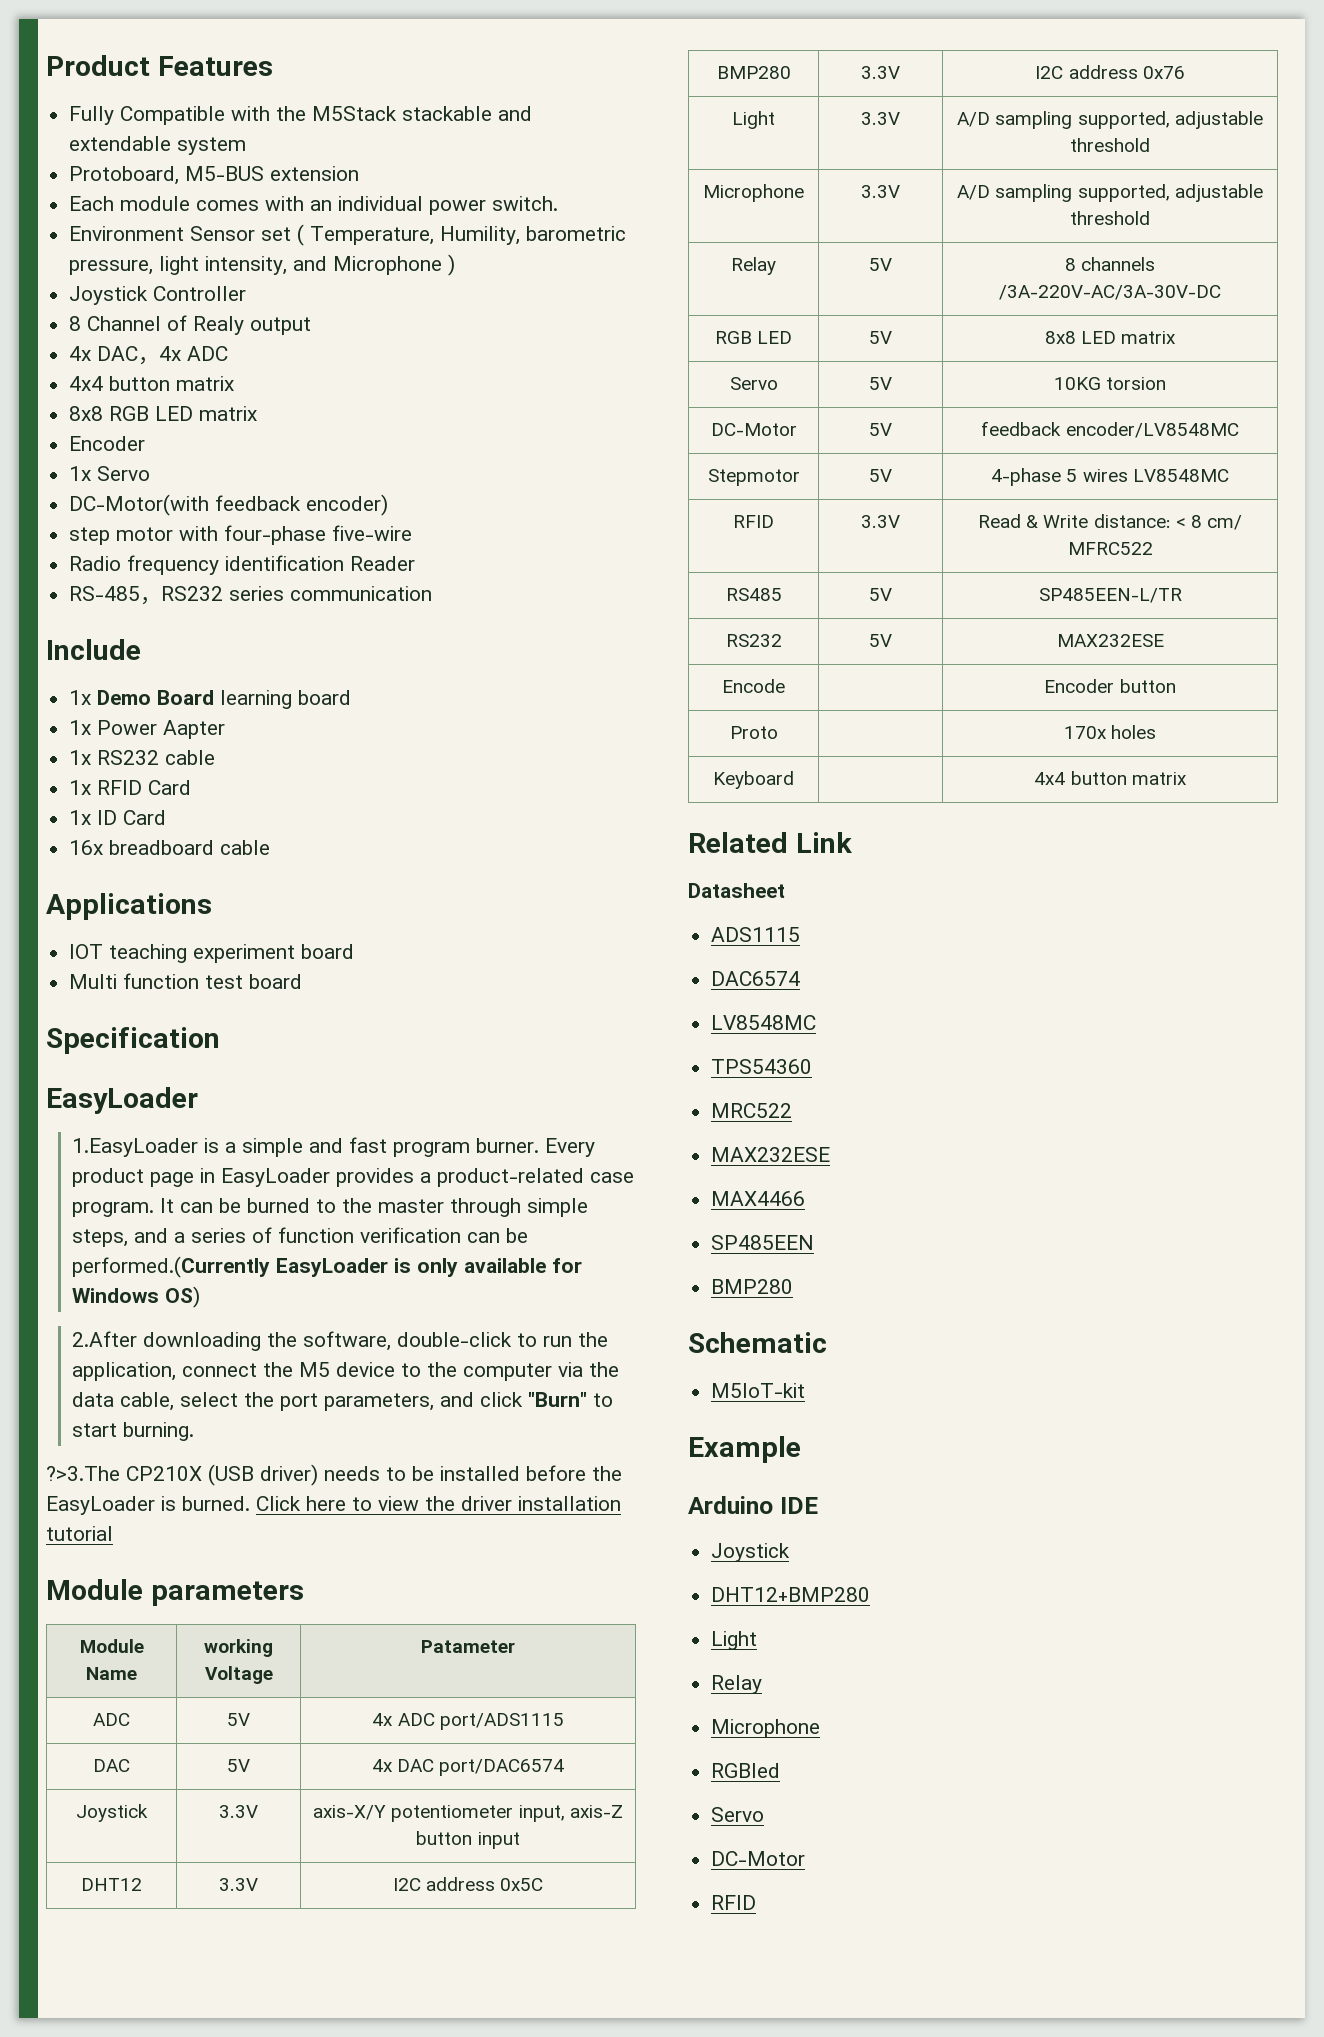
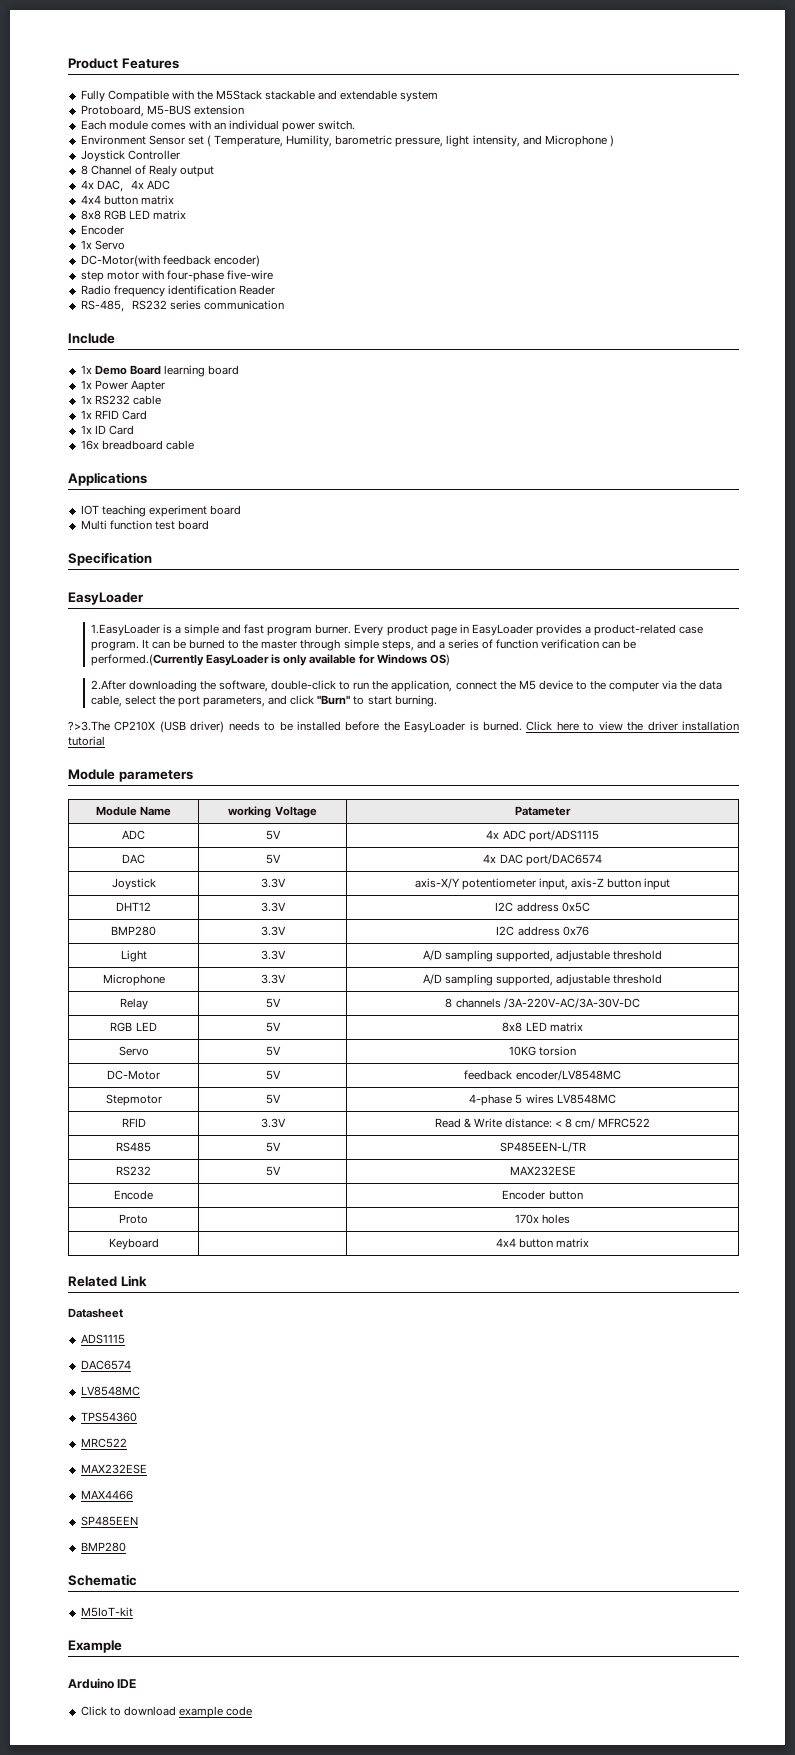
[711,1543,791,1562] [711,1587,871,1602] [711,1631,758,1650] [711,1675,763,1694] [711,1719,821,1738] [711,1763,781,1778] [711,1807,765,1822] [711,1851,806,1866] [711,1895,757,1910] Joystick // DHT12+BMP280 // Light // Relay // Microphone // RGBled // Servo // DC-Motor // RFID -> [80,1706,253,1718] Click to download example code

